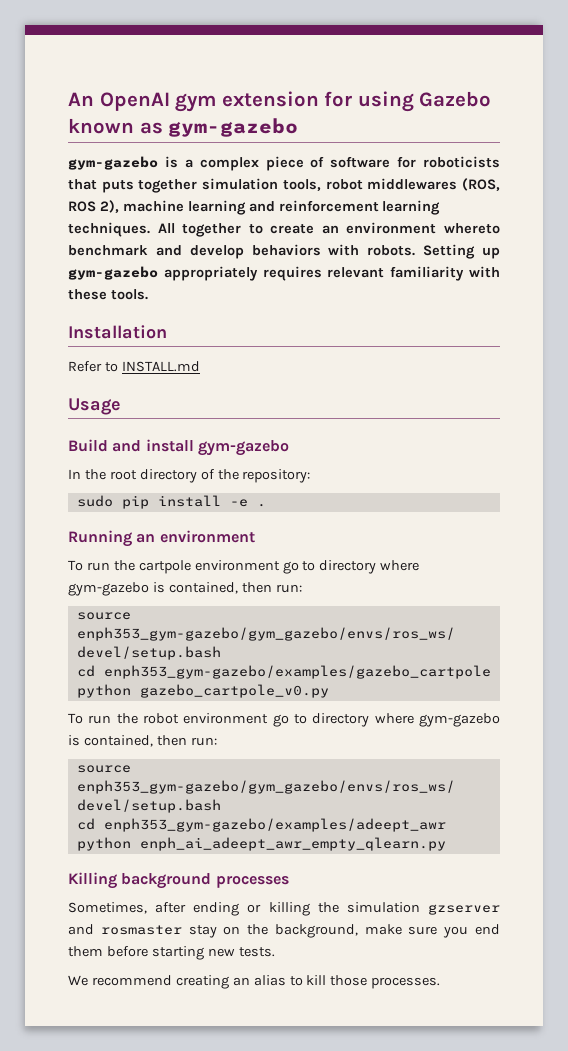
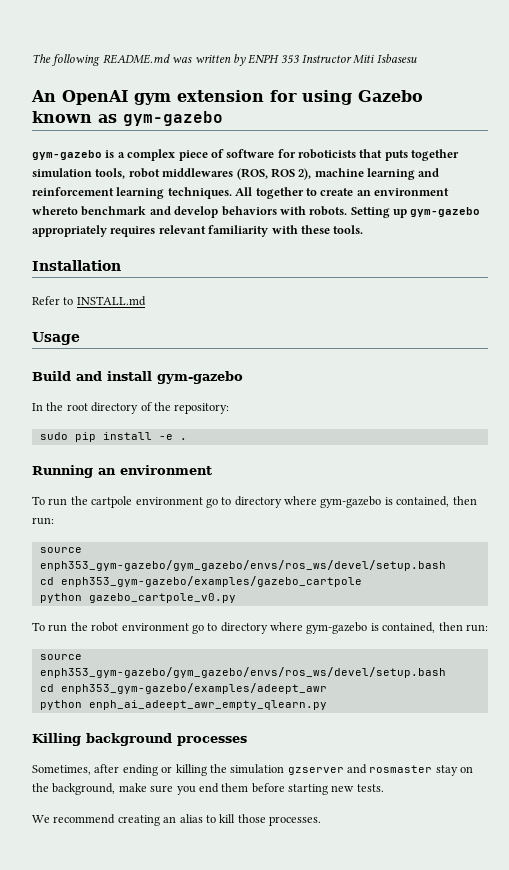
(68, 99) none -> [32,54,417,66] The following README.md was written by ENPH 353 Instructor Miti Isbasesu //

